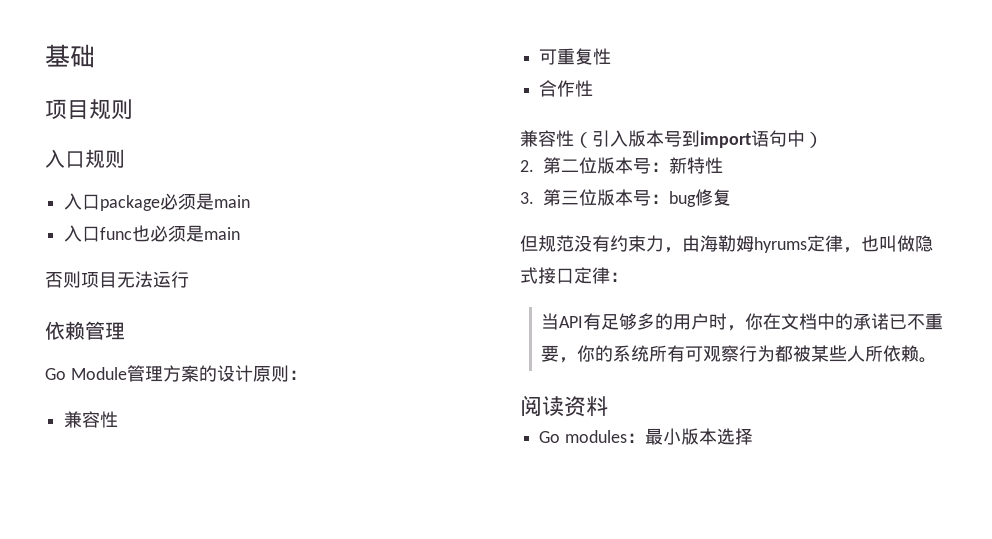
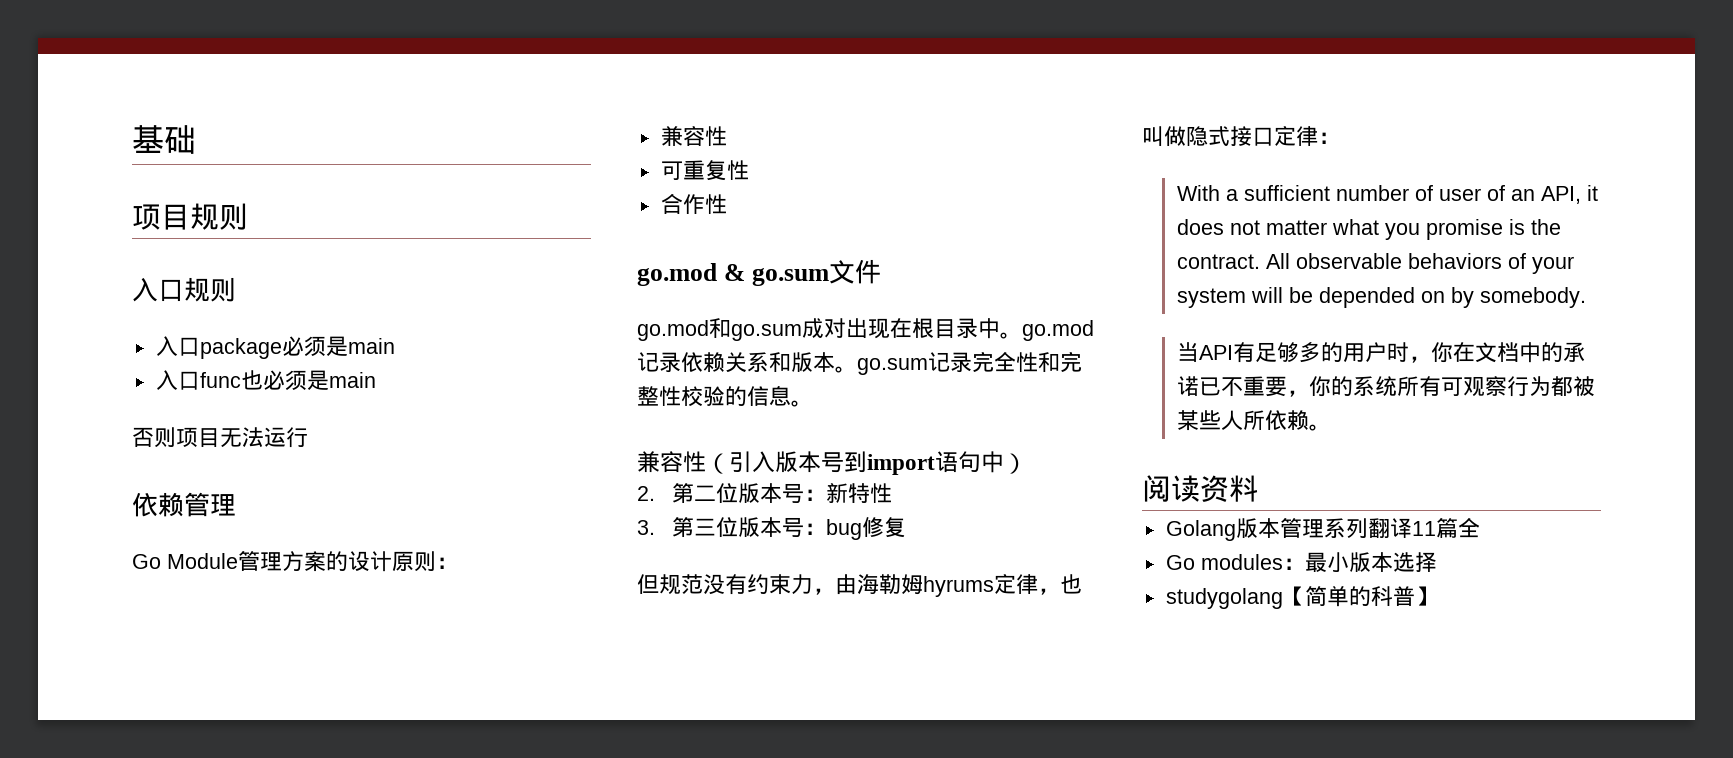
(594, 88) none -> [637,259,881,286] [637,318,1094,341] [637,351,1082,375] [637,385,813,407] // go.mod & go.sum文件 // go.mod和go.sum成对出现在根目录中。go.mod记录依赖关系和版本。go.sum记录完全性和完整性校验的信息。
(628, 277) none -> [1177,185,1599,204] [1177,219,1562,240] [1177,253,1575,274] [1177,287,1587,308] // With a sufficient number of user of an API, it does not matter what you promise is the contract. All observable behaviors of your system will be depended on by somebody.
(608, 406) none -> [1165,518,1480,541] // Golang版本管理系列翻译11篇全
(753, 436) none -> [1165,586,1437,609] // studygolang【简单的科普】

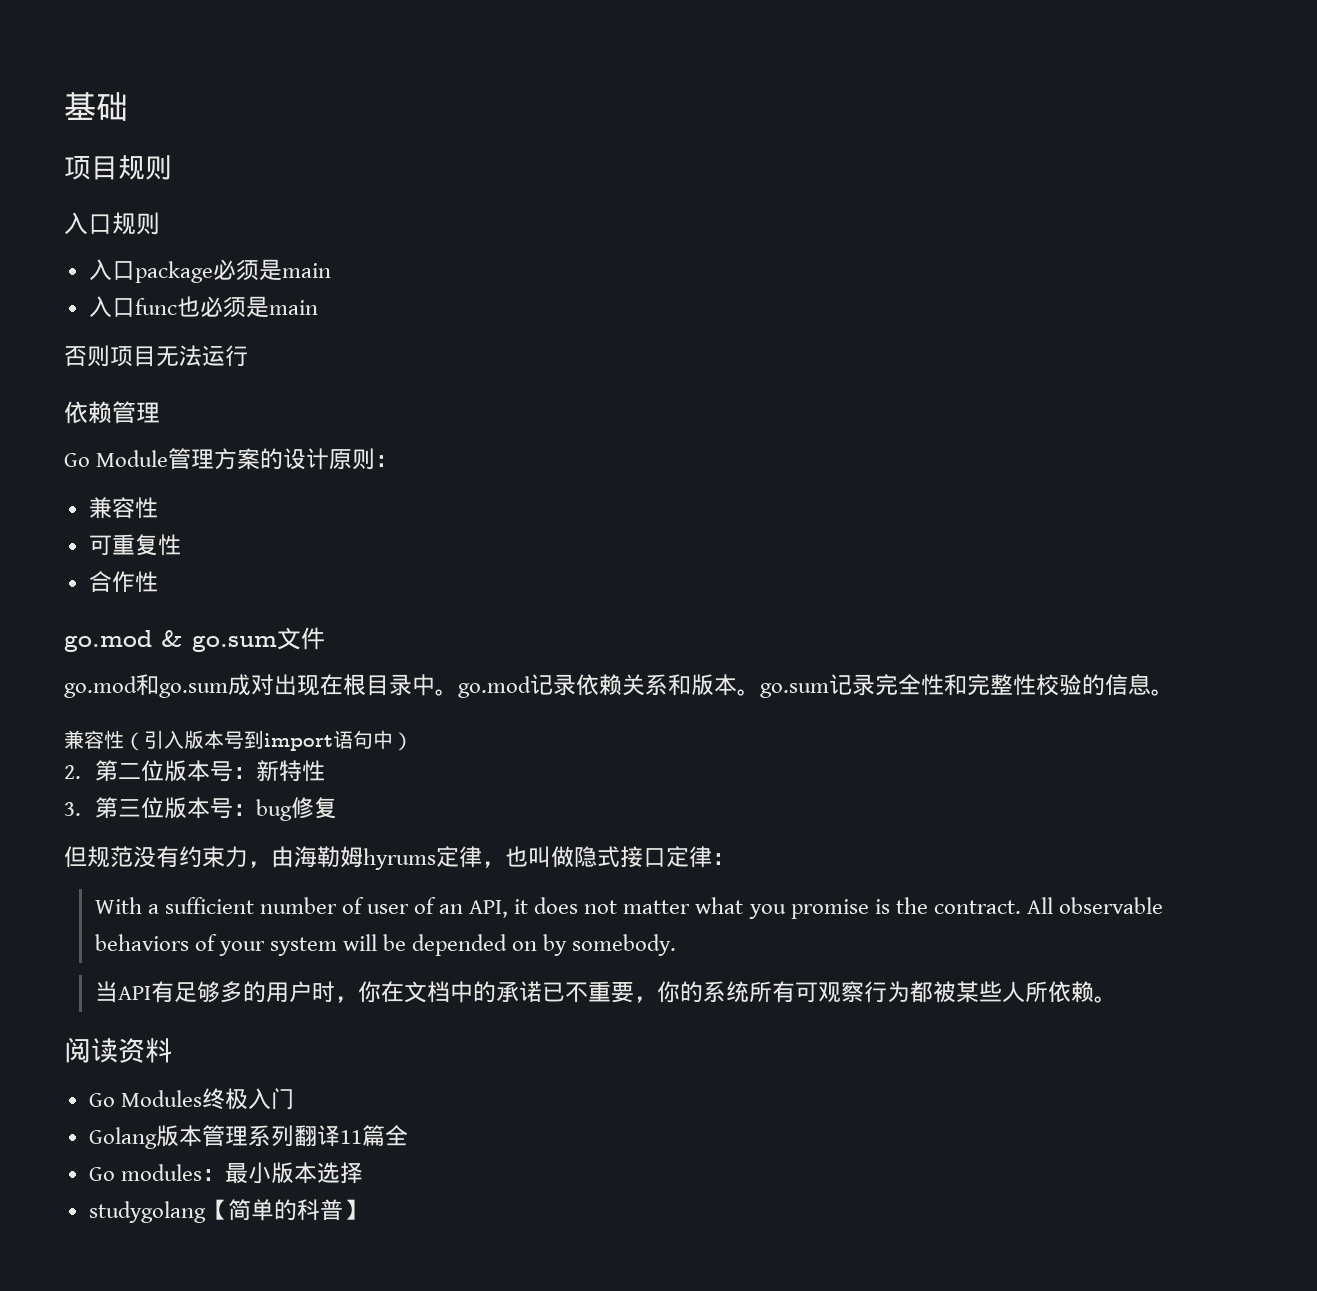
(1258, 488) none -> [88,1088,294,1110] // Go Modules终极入门

